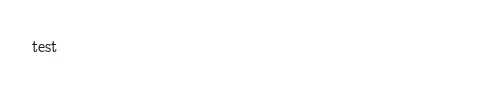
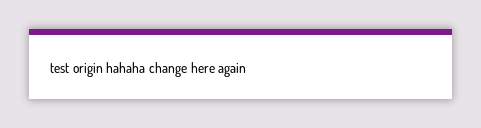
(57, 46) none -> [72,62,247,77] origin hahaha change here again

